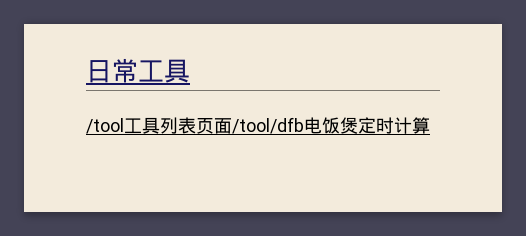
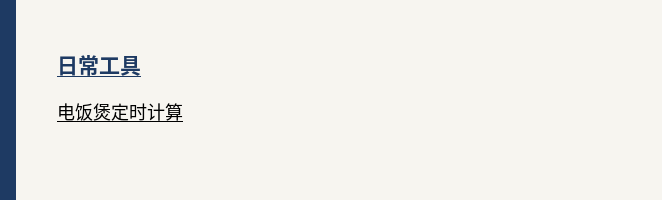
[86,117,304,134] /tool工具列表页面/tool/dfb -> (141, 66) none

